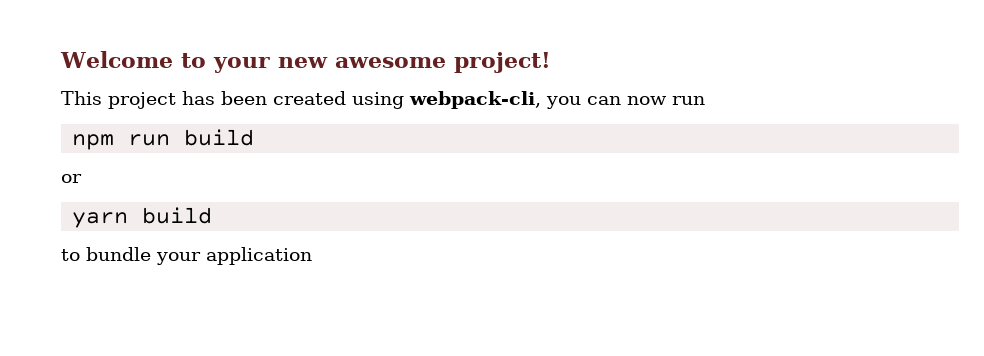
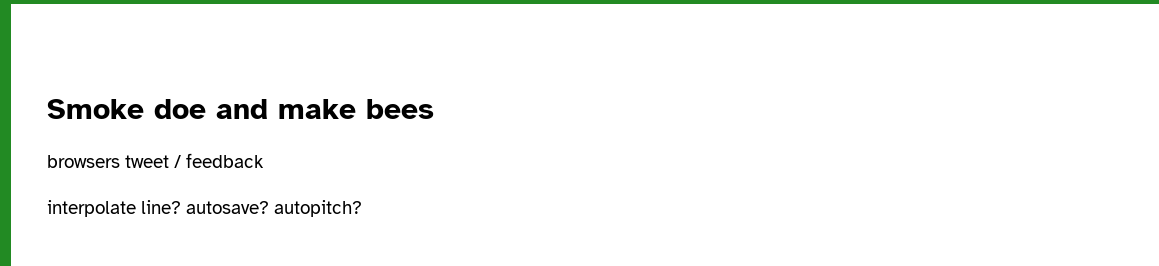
[60,51,551,73] [61,91,705,109] [72,129,255,150] [61,174,82,183] [72,207,213,228] [61,247,312,265] Welcome to your new awesome project! // This project has been created using webpack-cli, you can now run // npm run build // or // yarn build // to bundle your application -> [47,99,434,119] [47,153,265,168] [47,200,363,217] Smoke doe and make bees // browsers tweet / feedback // interpolate line? autosave? autopitch?

